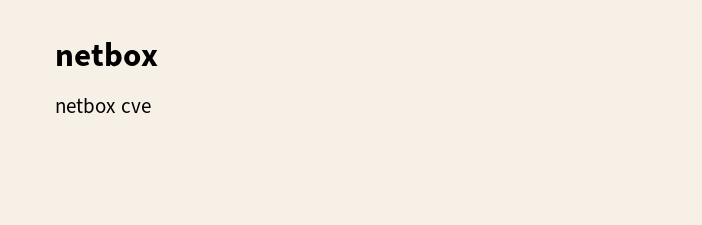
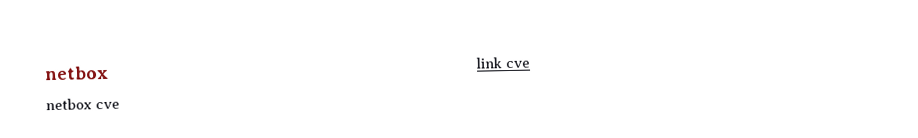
(151, 107) none -> [476,57,530,69] // link cve

